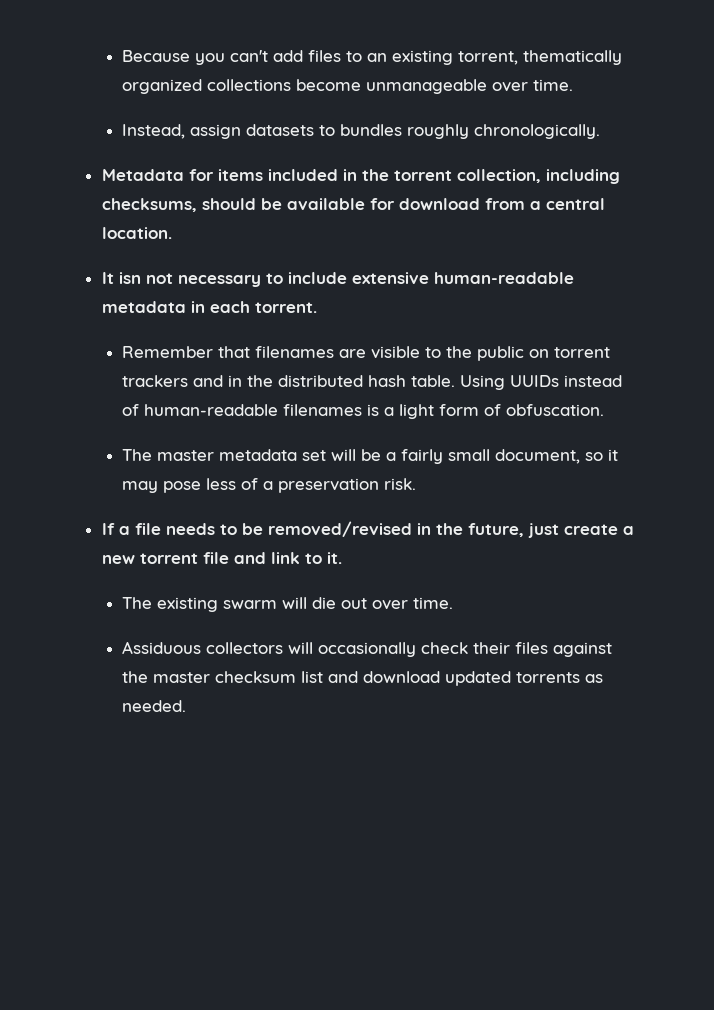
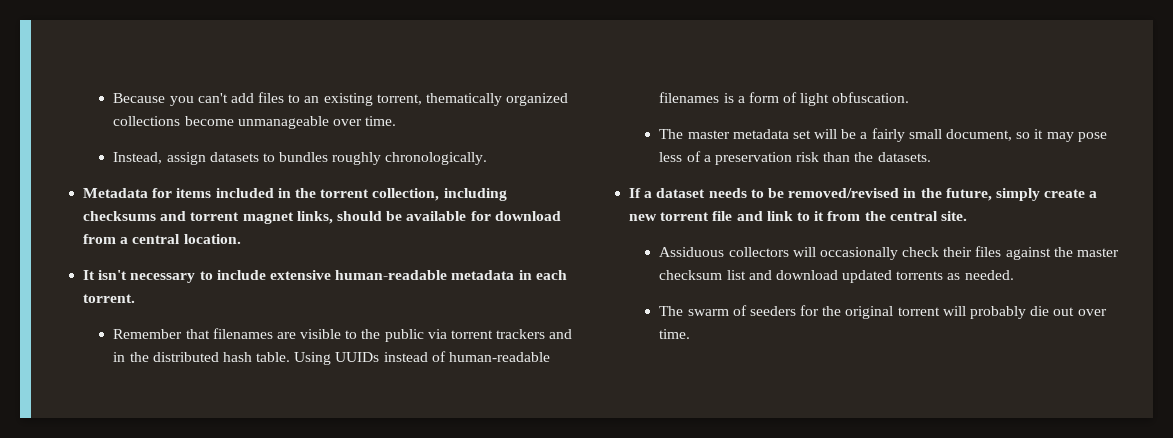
[101,198,197,212] checksums, -> [83,211,333,224] checksums and torrent magnet links,
[118,272,173,284] isn not -> [98,270,128,280] isn't
[529,349,550,358] on -> [427,329,447,339] via
[399,404,435,419] light -> (745, 99) none
(502, 410) none -> [800,93,830,106] light
[384,478,417,490] risk. -> [796,152,931,162] risk than the datasets.
[134,523,161,535] file -> [656,188,706,198] dataset
[527,523,559,538] just -> [995,188,1040,201] simply
[326,552,342,564] [122,597,454,612] it. // The existing swarm will die out over time. -> [814,211,967,221] it from the central site.
(187, 706) none -> [659,305,1107,319] [659,329,691,339] // The swarm of seeders for the original torrent will probably die out over time.

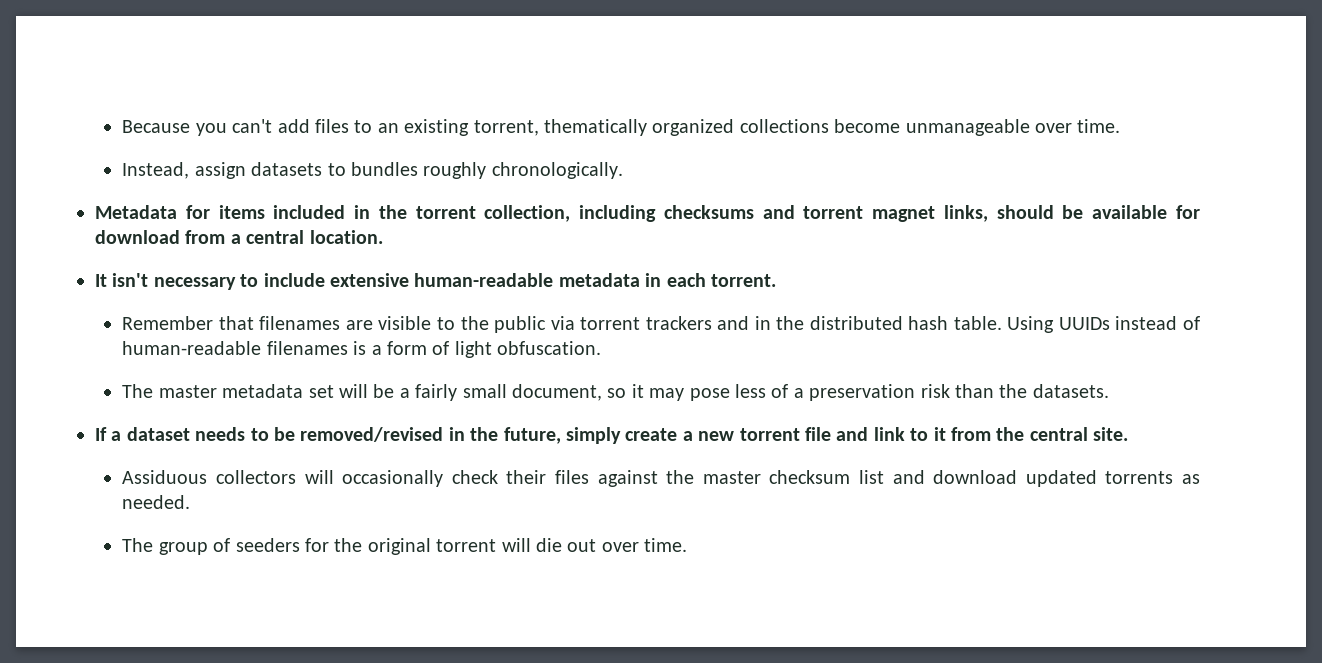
[687,309,729,316] swarm -> [158,542,208,555] group
[970,306,1027,319] probably -> (531, 545) none

